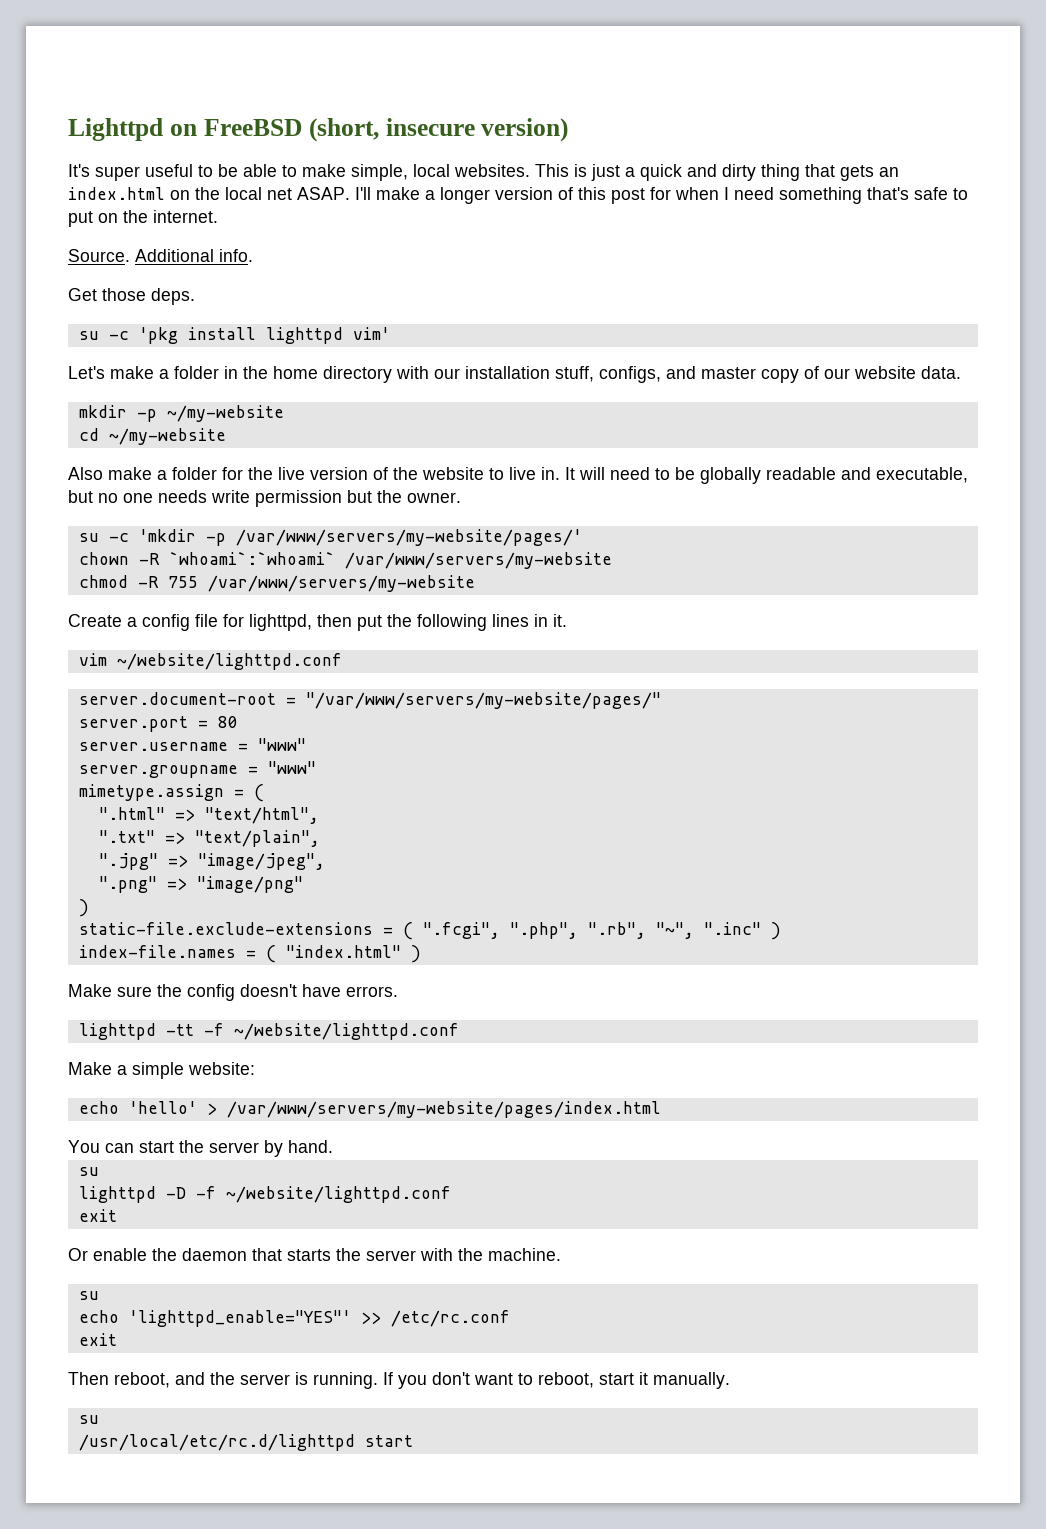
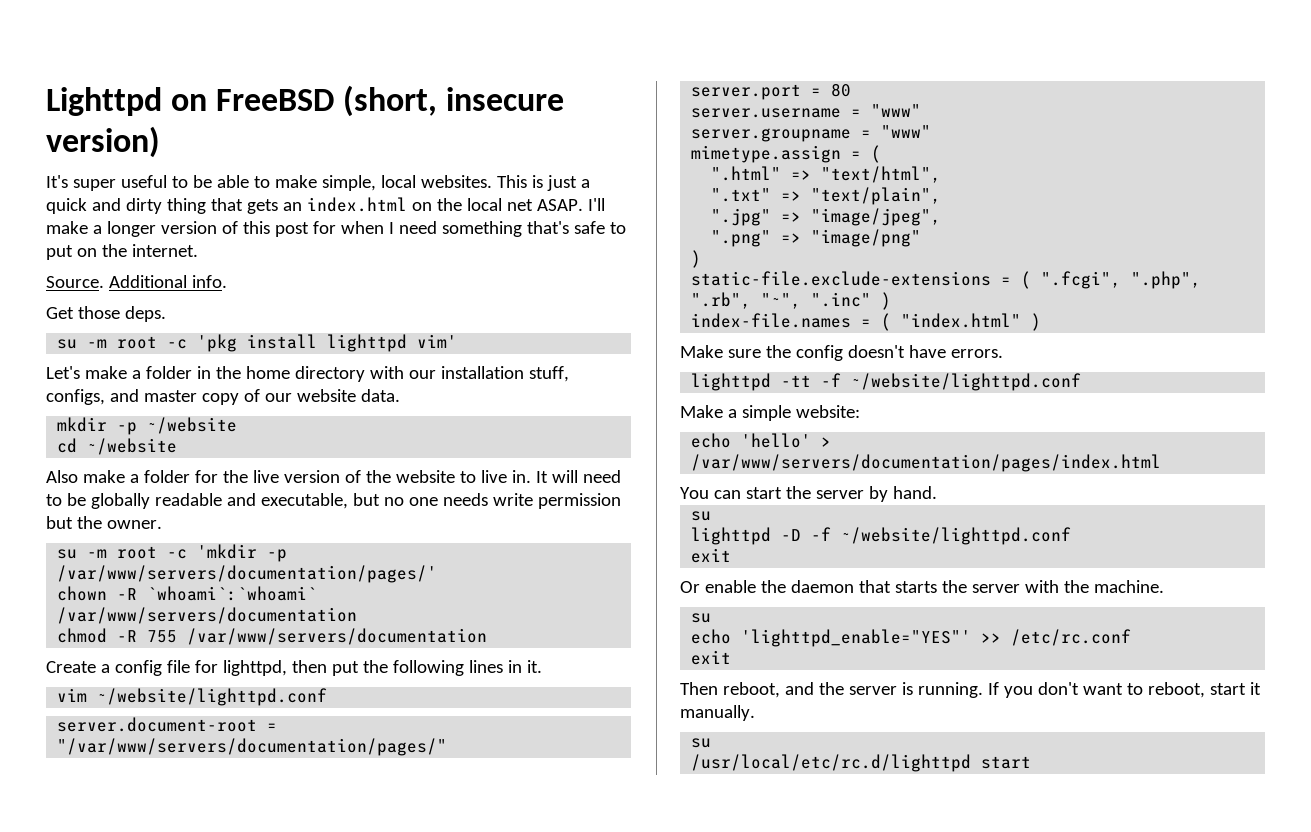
(99, 335) none -> [87,336,158,349] -m root
[166,405,284,422] ~/my-website -> [147,417,238,434] ~/website
[108,428,226,445] ~/my-website -> [87,438,178,455] ~/website
(99, 537) none -> [87,546,158,559] -m root
[235,529,582,546] /var/www/servers/my-website/pages/' -> [57,565,438,583] /var/www/servers/documentation/pages/'
[344,552,612,569] /var/www/servers/my-website -> [57,607,358,624] /var/www/servers/documentation
[207,575,475,592] /var/www/servers/my-website -> [187,628,488,645] /var/www/servers/documentation
[305,692,661,709] "/var/www/servers/my-website/pages/" -> [57,738,448,756] "/var/www/servers/documentation/pages/"
[226,1101,661,1118] /var/www/servers/my-website/pages/index.html -> [691,454,1162,472] /var/www/servers/documentation/pages/index.html

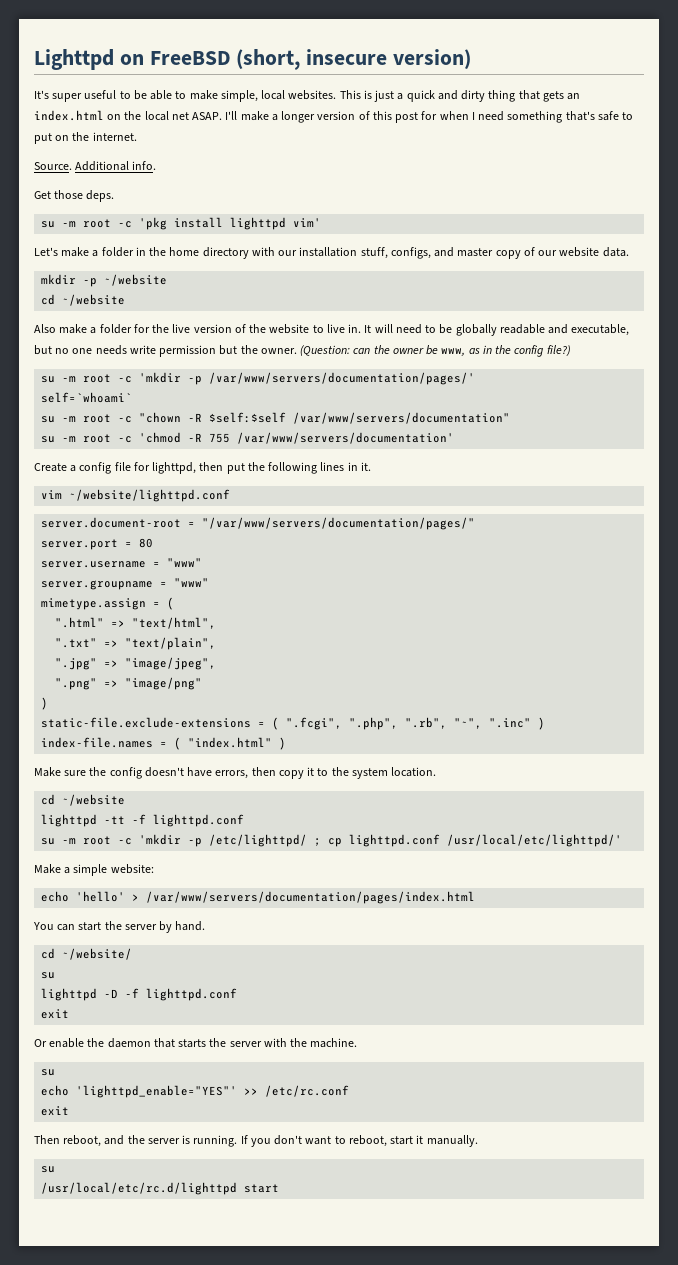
(162, 524) none -> [300,345,571,357] (Question: can the owner be www, as in the config file?)
[57,586,318,601] [57,607,358,624] [57,628,108,643] chown -R `whoami`:`whoami` /var/www/servers/documentation // chmod -> [41,392,133,403] [41,412,511,424] [41,432,182,443] self=`whoami` // su -m root -c "chown -R $self:$self /var/www/servers/documentation" // su -m root -c 'chmod
[187,628,488,645] /var/www/servers/documentation -> [237,432,455,444] /var/www/servers/documentation'
[950,349,1003,358] [691,373,1082,391] errors. // lighttpd -tt -f ~/website/lighttpd.conf -> [215,767,437,779] [41,794,126,806] [41,814,245,827] [41,834,623,847] errors, then copy it to the system location. // cd ~/website // lighttpd -tt -f lighttpd.conf // su -m root -c 'mkdir -p /etc/lighttpd/ ; cp lighttpd.conf /usr/local/etc/lighttpd/'
(937, 492) none -> [41,948,133,960] // cd ~/website/
[841,527,1072,545] ~/website/lighttpd.conf -> [146,988,238,1001] lighttpd.conf

